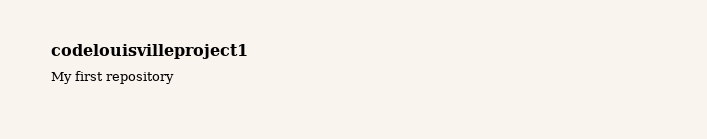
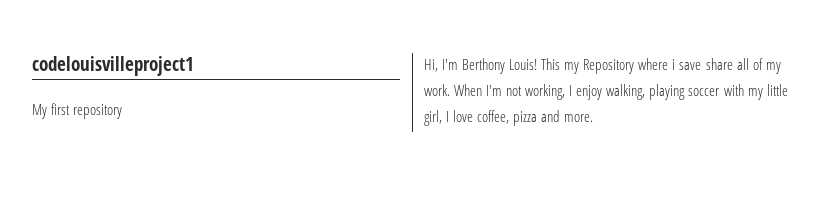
(174, 78) none -> [424,58,781,74] [424,84,788,100] [424,110,594,126] // Hi, I'm Berthony Louis! This my Repository where i save share all of my work. When I'm not working, I enjoy walking, playing soccer with my little girl, I love coffee, pizza and more.

